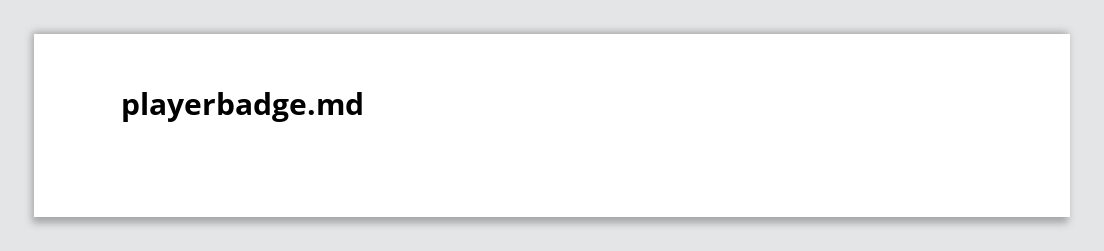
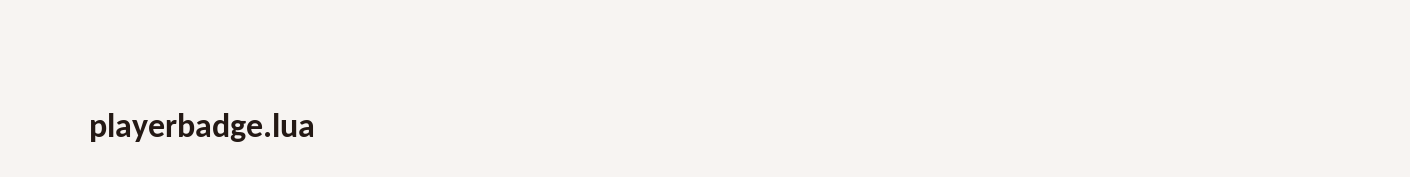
[121,92,364,122] playerbadge.md -> [89,113,315,142] playerbadge.lua

